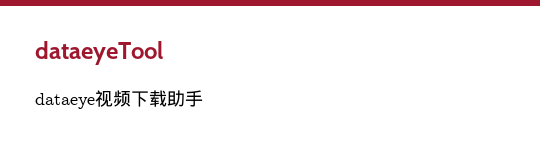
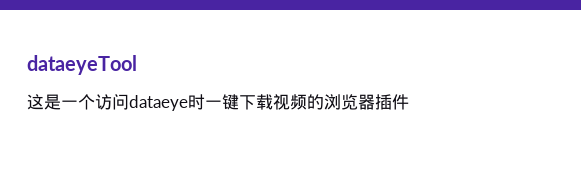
[35,90,203,109] dataeye视频下载助手 -> [27,94,409,111] 这是一个访问dataeye时一键下载视频的浏览器插件

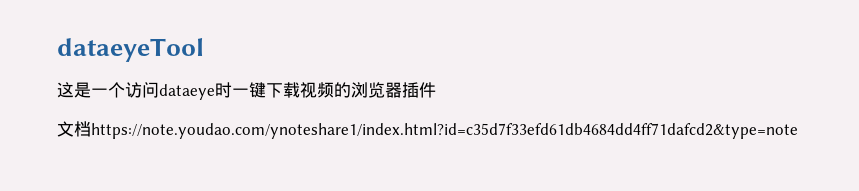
(409, 102) none -> [57,121,798,139] // 文档https://note.youdao.com/ynoteshare1/index.html?id=c35d7f33efd61db4684dd4ff71dafcd2&type=note

